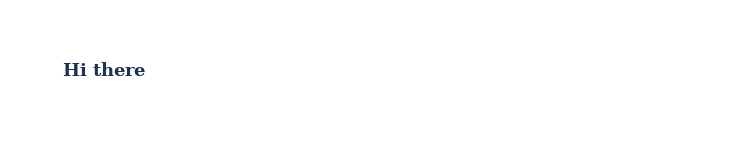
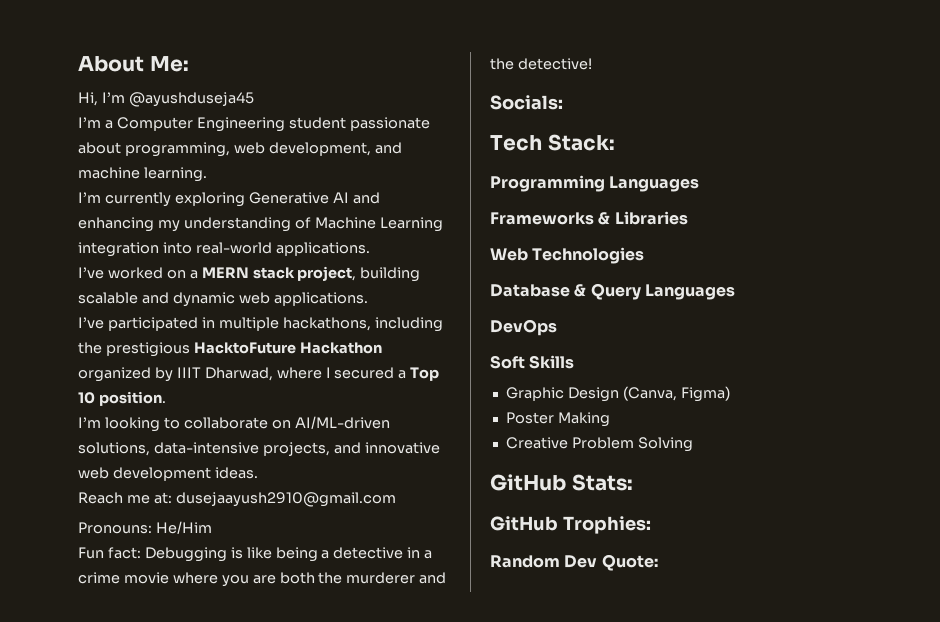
[63,62,145,76] Hi there -> [78,56,189,72] [78,92,254,107] [78,117,430,132] [78,142,402,157] [78,167,207,182] [78,192,380,207] [78,217,443,232] [78,242,370,257] [78,266,421,282] [78,292,368,307] [78,317,443,332] [78,342,382,357] [78,367,440,382] [78,391,166,406] [78,416,390,432] [78,442,440,456] [78,467,258,481] [78,492,396,507] [78,521,212,534] [78,547,433,562] [78,572,447,587] [490,58,592,70] [490,95,563,110] [490,134,615,151] [490,175,700,192] [490,211,688,225] [490,247,645,264] [490,283,735,300] [490,319,557,336] [490,355,575,369] [505,386,730,402] [505,412,610,427] [505,437,693,452] [490,474,633,491] [490,516,651,534] [490,554,658,571] About Me: // Hi, I’m @ayushduseja45 // I’m a Computer Engineering student passionate about programming, web development, and machine learning. // I’m currently exploring Generative AI and enhancing my understanding of Machine Learning integration into real-world applications. // I’ve worked on a MERN stack project, building scalable and dynamic web applications. // I’ve participated in multiple hackathons, including the prestigious HacktoFuture Hackathon organized by IIIT Dharwad, where I secured a Top 10 position. // I’m looking to collaborate on AI/ML-driven solutions, data-intensive projects, and innovative web development ideas. // Reach me at: dusejaayush2910@gmail.com // Pronouns: He/Him // Fun fact: Debugging is like being a detective in a crime movie where you are both the murderer and the detective! // Socials: // Tech Stack: // Programming Languages // Frameworks & Libraries // Web Technologies // Database & Query Languages // DevOps // Soft Skills // Graphic Design (Canva, Figma) // Poster Making // Creative Problem Solving // GitHub Stats: // GitHub Trophies: // Random Dev Quote:

